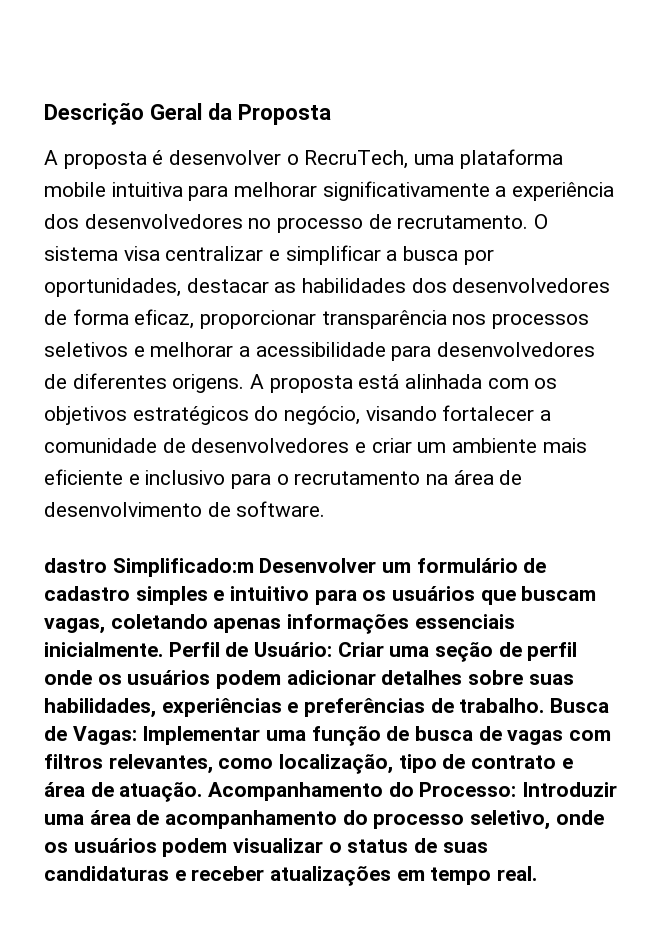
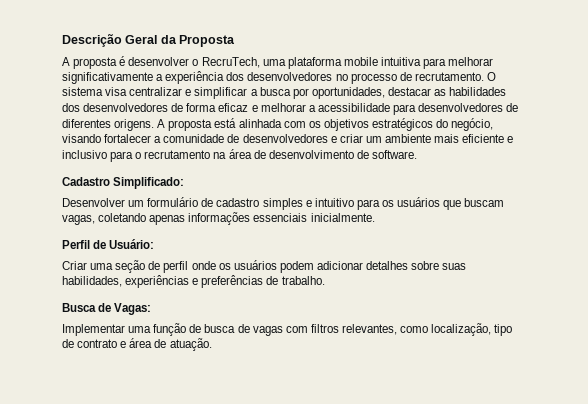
[134,309,590,329] [44,342,128,357] eficaz, proporcionar transparência nos processos seletivos -> [218,103,249,112] eficaz
[44,558,254,577] dastro Simplificado:m -> [62,177,185,189] Cadastro Simplificado: //
(163, 649) none -> (375, 217) //
(333, 649) none -> (155, 244) //
(545, 705) none -> (325, 280) //
(137, 735) none -> (152, 309) //
[208,782,618,801] [44,810,604,830] [44,838,488,857] [44,866,538,886] Acompanhamento do Processo: Introduzir uma área de acompanhamento do processo seletivo, onde os usuários podem visualizar o status de suas candidaturas e receber atualizações em tempo real. -> (212, 344) none

